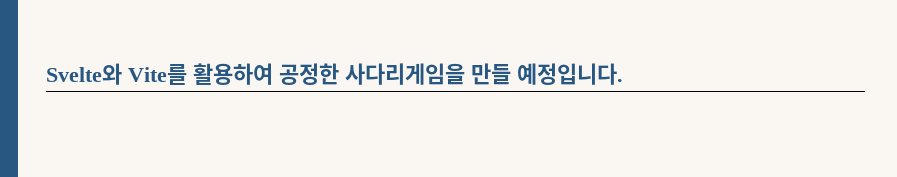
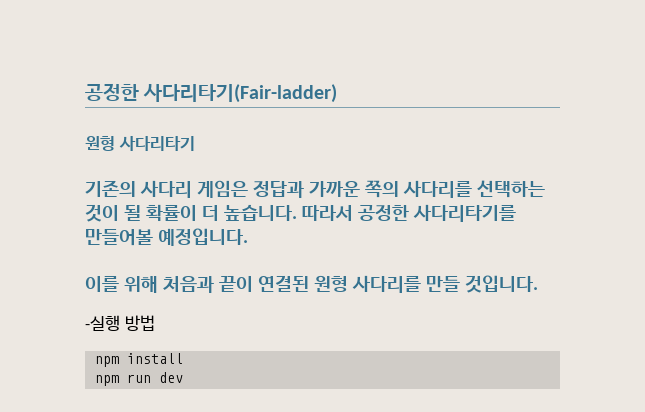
[46,63,623,85] Svelte와 Vite를 활용하여 공정한 사다리게임을 만들 예정입니다. -> [85,83,338,103] [85,136,195,151] [85,180,545,198] [85,204,516,222] [85,228,248,246] [85,275,538,293] [85,315,155,331] [95,353,184,367] [95,372,184,386] 공정한 사다리타기(Fair-ladder) // 원형 사다리타기 // 기존의 사다리 게임은 정답과 가까운 쪽의 사다리를 선택하는 것이 될 확률이 더 높습니다. 따라서 공정한 사다리타기를 만들어볼 예정입니다. // 이를 위해 처음과 끝이 연결된 원형 사다리를 만들 것입니다. // -실행 방법 // npm install // npm run dev

